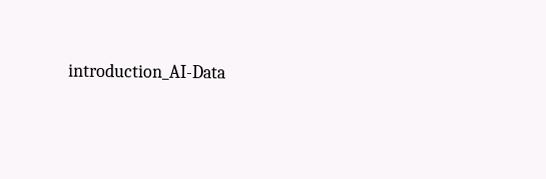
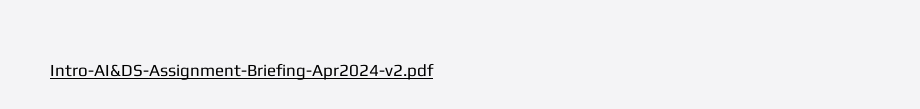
[68,62,227,81] introduction_AI-Data -> [50,63,434,80] Intro-AI&DS-Assignment-Briefing-Apr2024-v2.pdf

